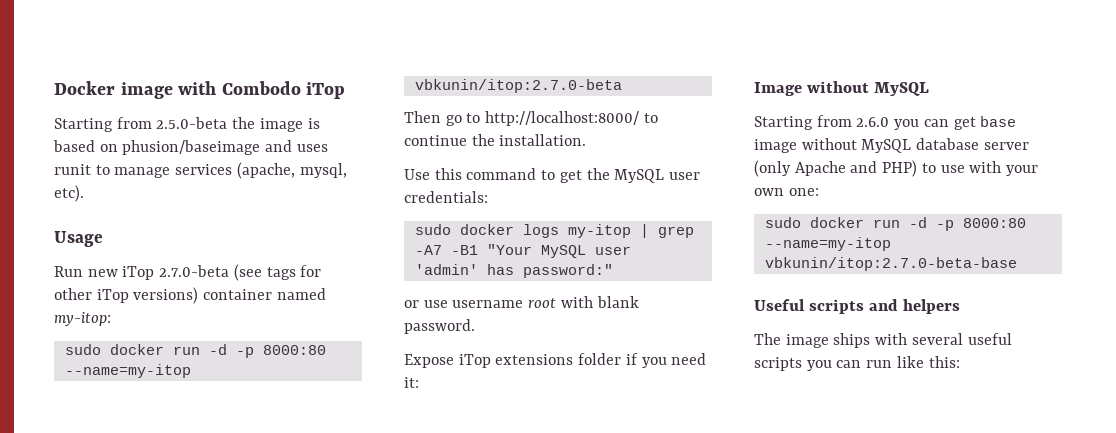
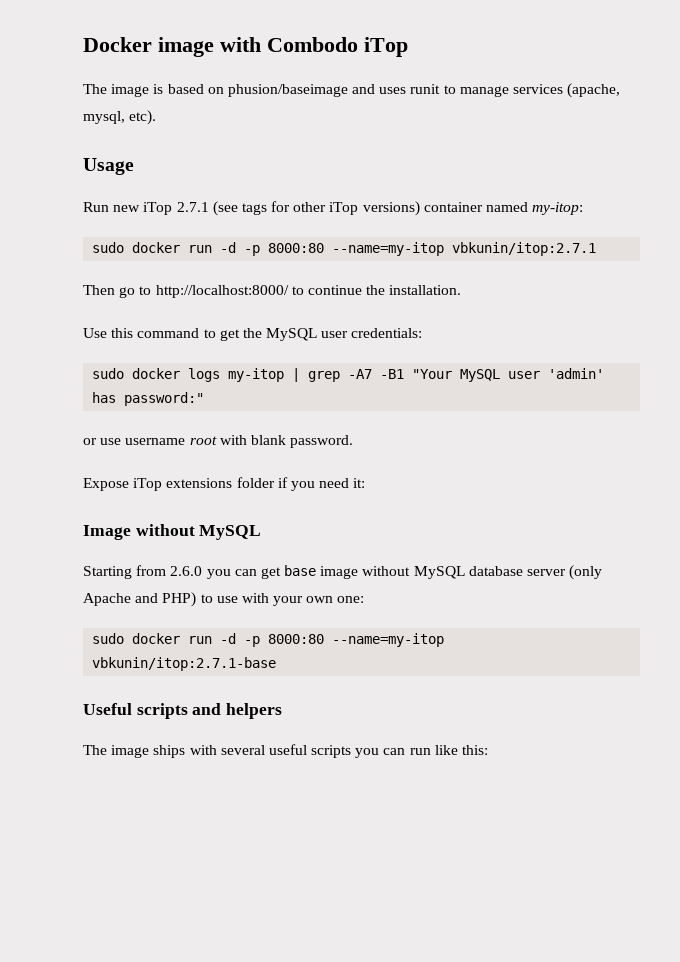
[54,117,256,132] Starting from 2.5.0-beta the -> [83,84,107,94] The
[159,265,230,277] 2.7.0-beta -> [176,202,209,212] 2.7.1
[414,79,622,93] vbkunin/itop:2.7.0-beta -> [452,242,597,256] vbkunin/itop:2.7.1
[764,257,1017,271] vbkunin/itop:2.7.0-beta-base -> [92,657,277,671] vbkunin/itop:2.7.1-base

